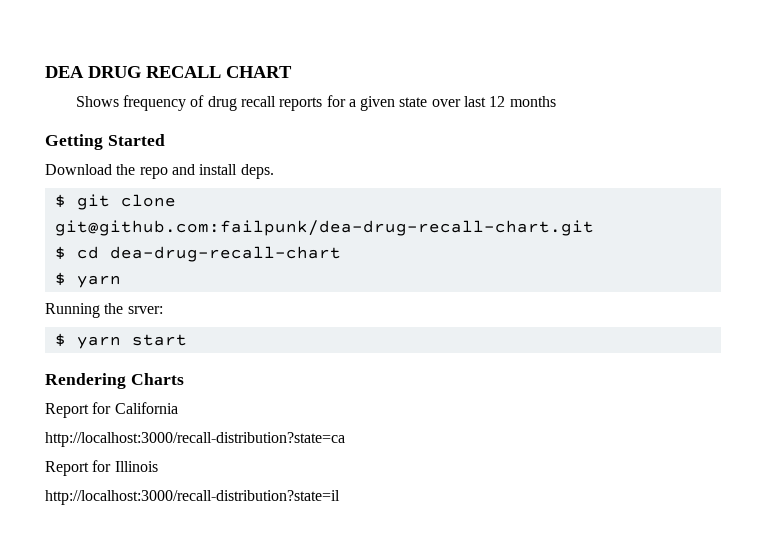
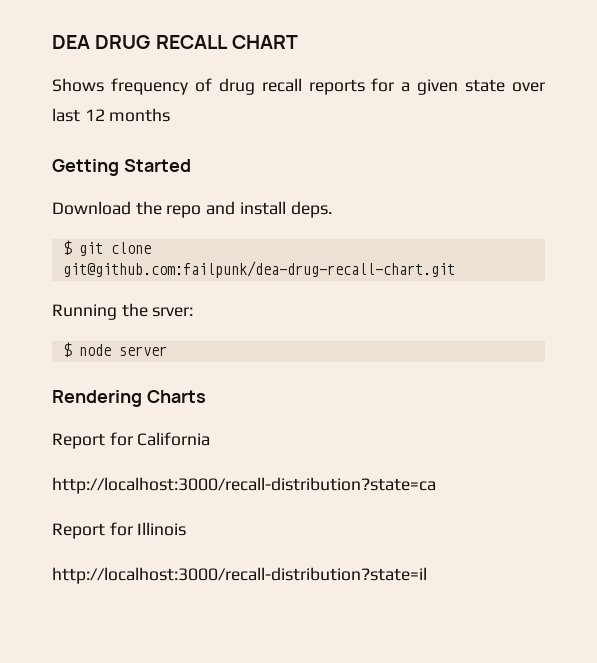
[54,246,341,262] [54,272,121,288] // $ cd dea-drug-recall-chart // $ yarn -> (455, 269) none
[76,334,187,349] yarn start -> [78,344,167,356] node server

